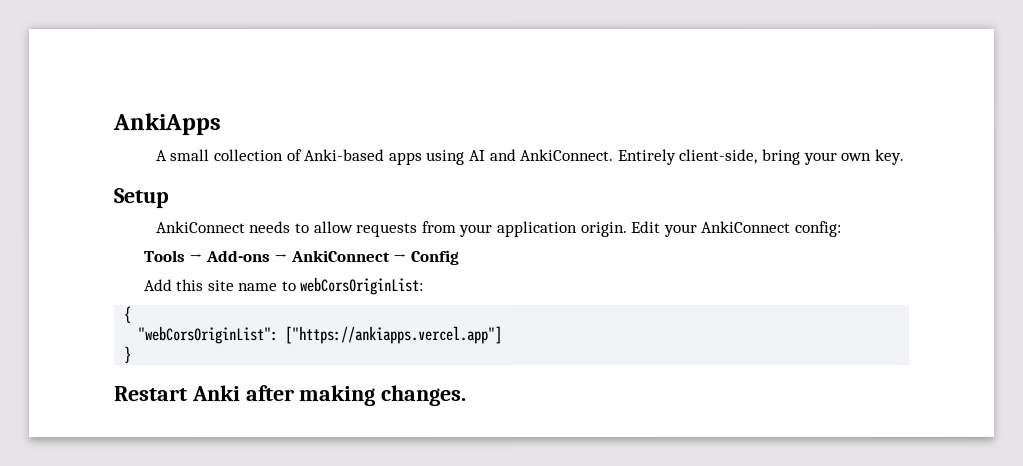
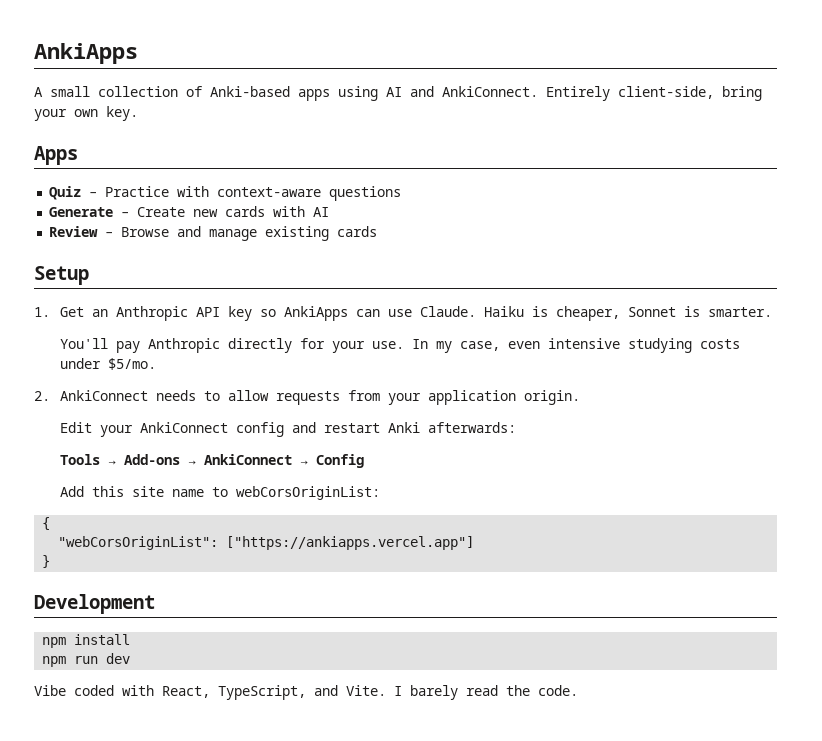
[113,188,169,209] Setup // -> [34,146,78,165] [49,186,402,201] [49,206,330,217] [49,226,378,241] [34,266,89,285] [34,306,772,321] [59,338,740,353] [59,358,156,370] [34,391,50,401] Apps // Quiz – Practice with context-aware questions // Generate – Create new cards with AI // Review – Browse and manage existing cards // Setup // 1. Get an Anthropic API key so AnkiApps can use Claude. Haiku is cheaper, Sonnet is smarter. // You'll pay Anthropic directly for your use. In my case, even intensive studying costs under $5/mo. // 2.
(628, 229) none -> (580, 397) //
[793,220,842,237] config: -> [235,422,516,437] config and restart Anki afterwards:
[114,385,468,407] Restart Anki after making changes. -> [34,594,155,614] [42,634,131,648] [42,653,131,667] [34,685,578,700] Development // npm install // npm run dev // Vibe coded with React, TypeScript, and Vite. I barely read the code.

